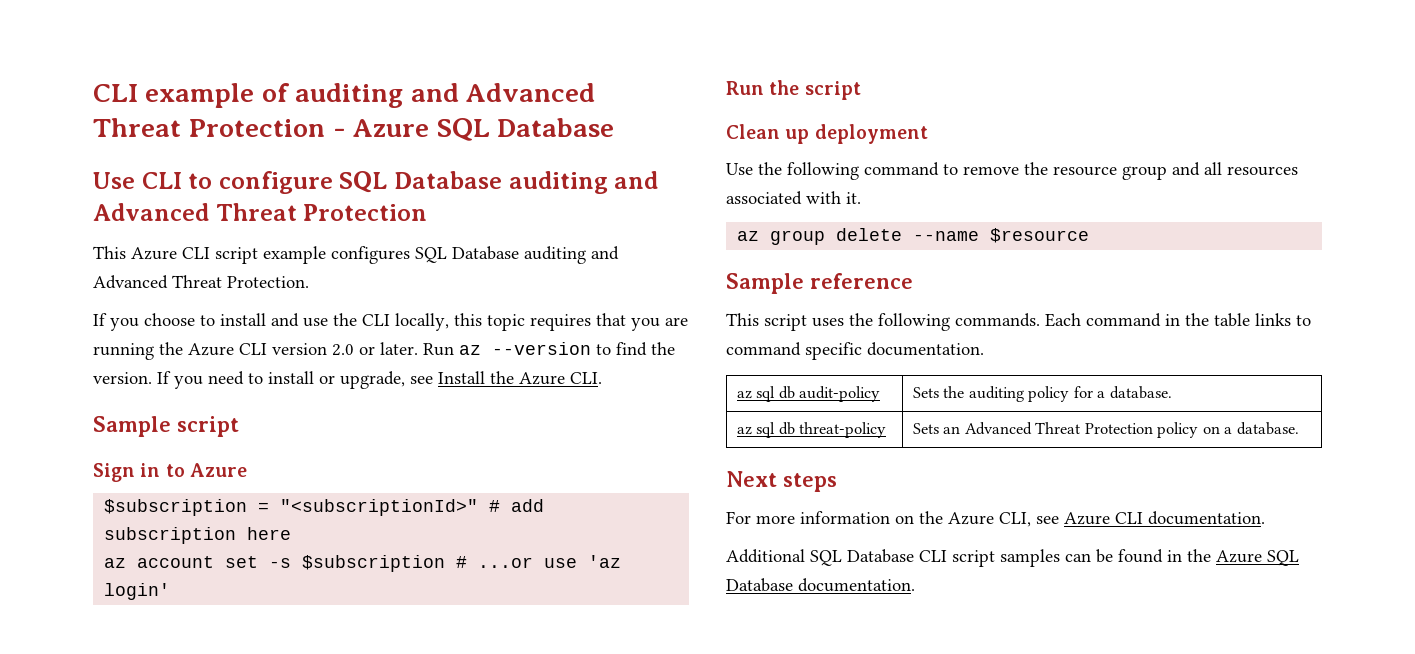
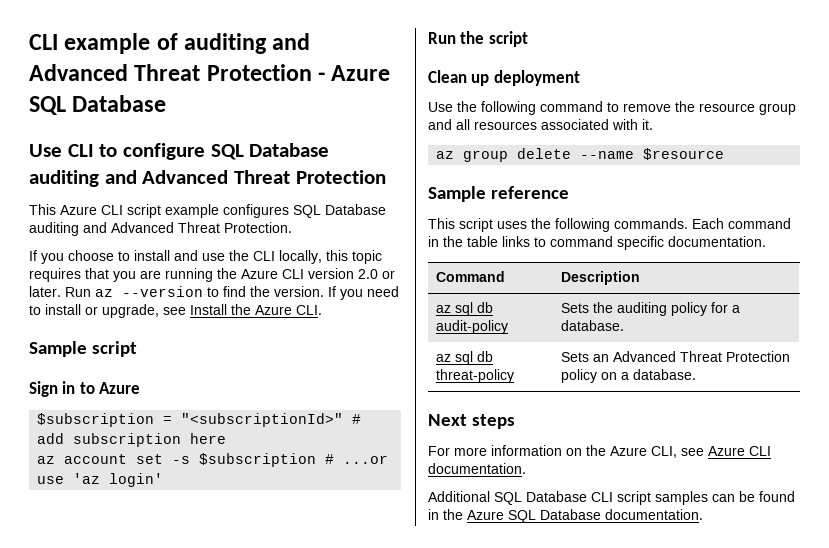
(984, 349) none -> [435,271,505,282] [560,271,640,285] // Command | Description

